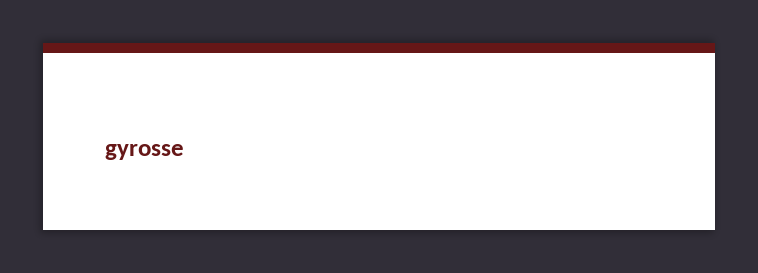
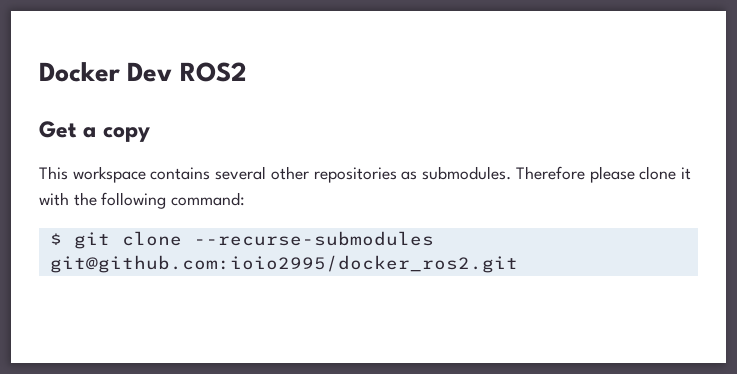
[105,144,184,160] gyrosse -> [39,62,247,82] [39,121,150,142] [39,166,691,183] [39,192,246,209] [49,231,434,249] [49,255,518,273] Docker Dev ROS2 // Get a copy // This workspace contains several other repositories as submodules. Therefore please clone it with the following command: // $ git clone --recurse-submodules git@github.com:ioio2995/docker_ros2.git

